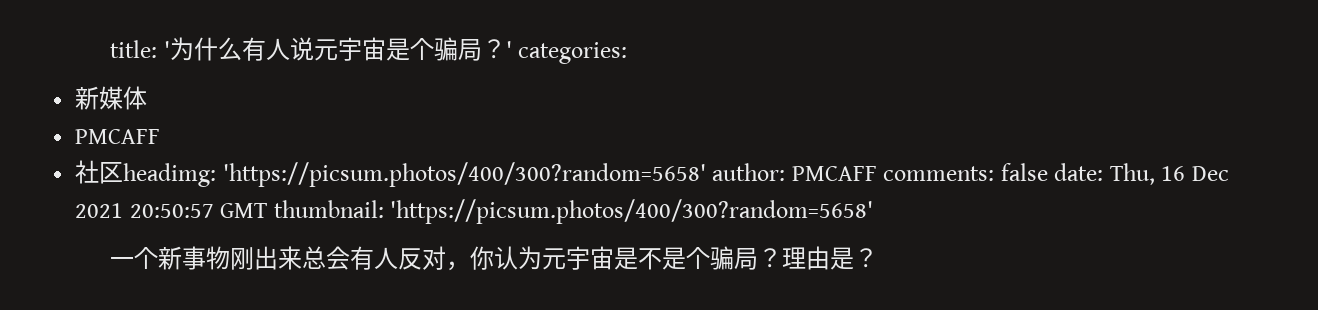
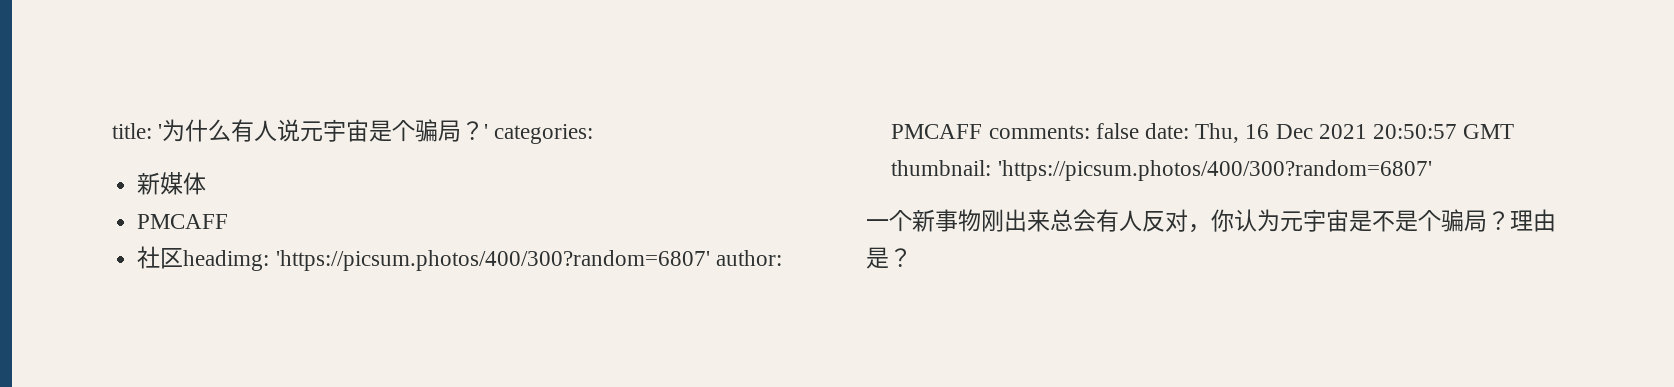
[222,162,706,187] 'https://picsum.photos/400/300?random=5658' -> [275,250,710,271] 'https://picsum.photos/400/300?random=6807'
[390,199,874,224] 'https://picsum.photos/400/300?random=5658' -> [997,160,1432,181] 'https://picsum.photos/400/300?random=6807'

